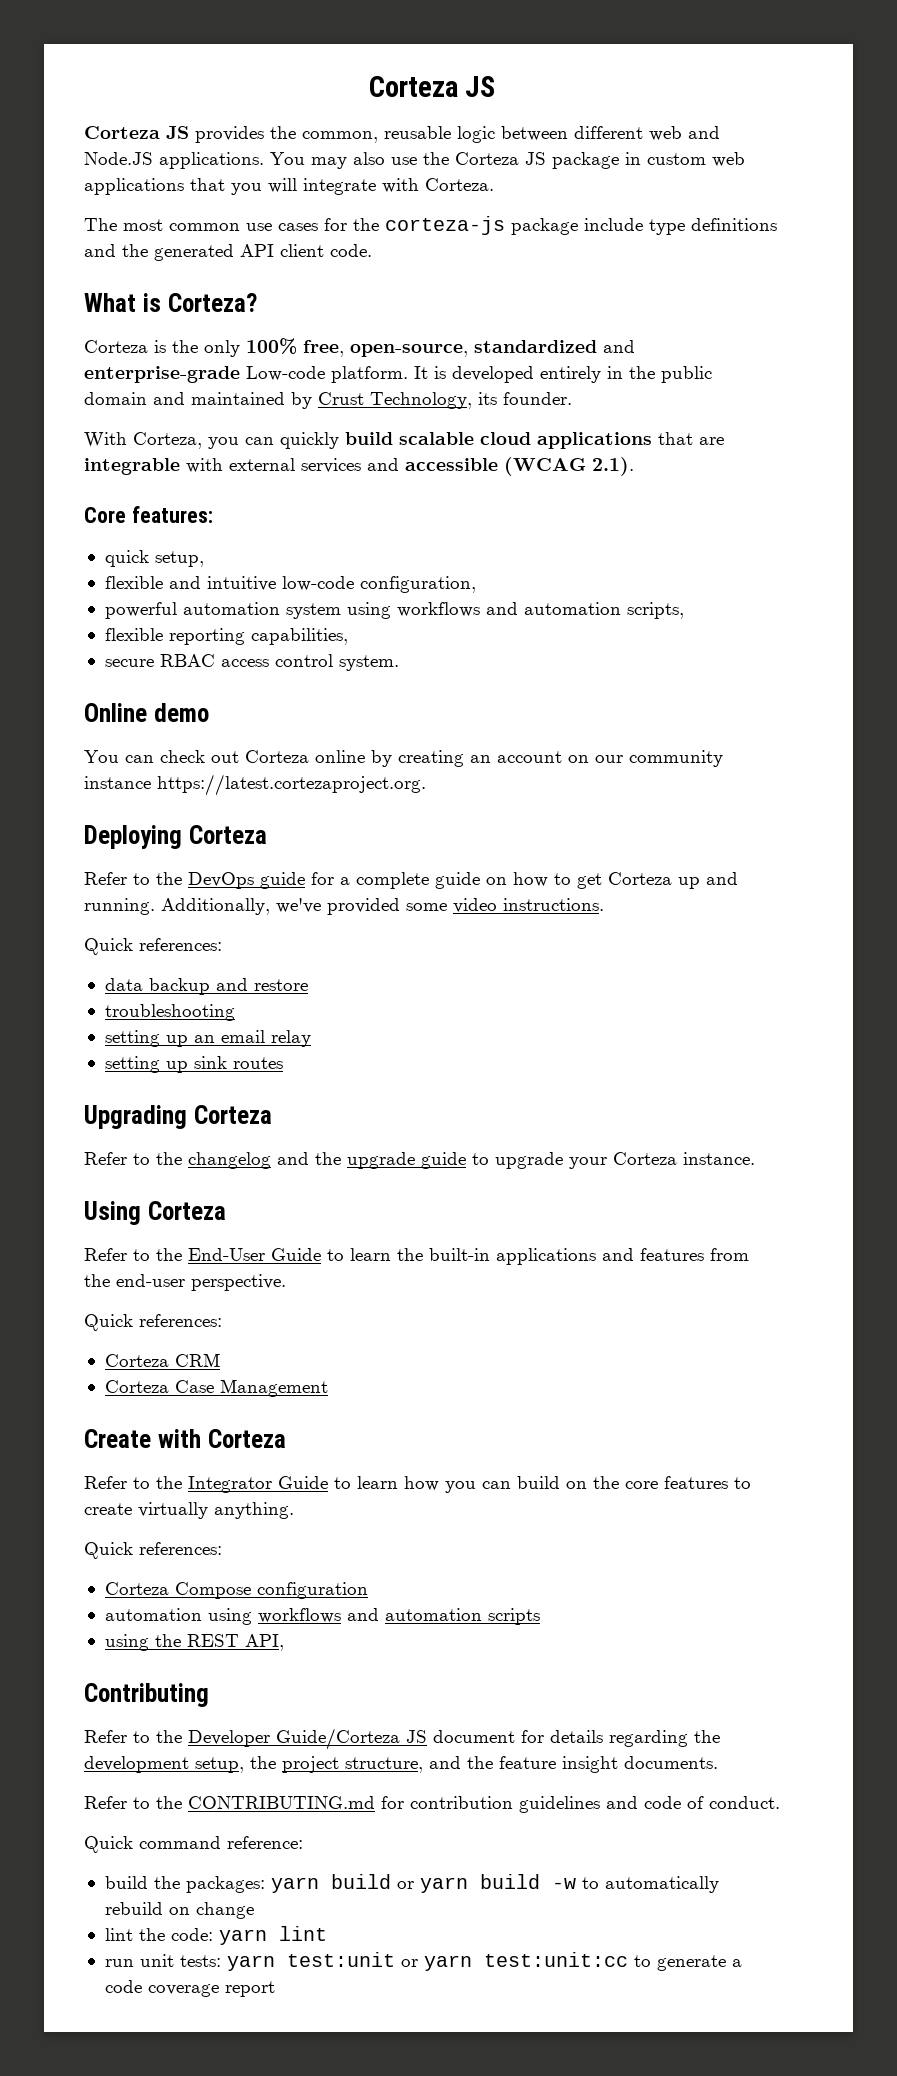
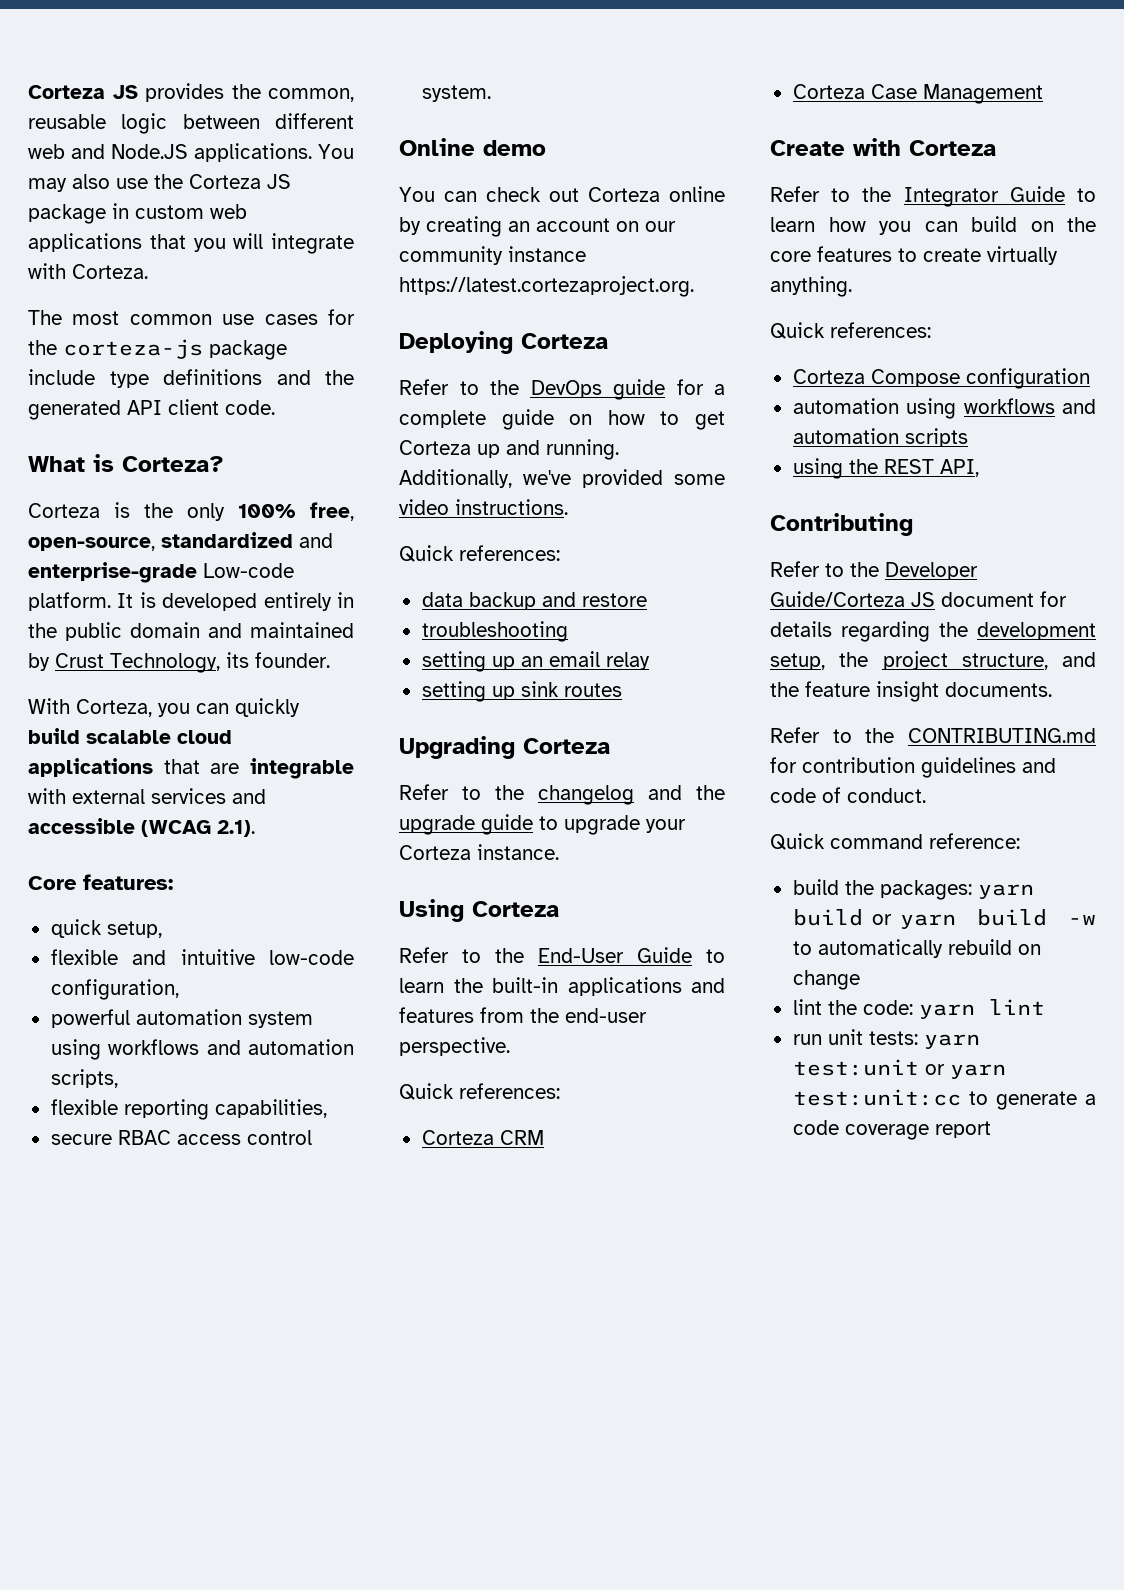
[368,76,496,97] [84,126,189,139] Corteza JS // Corteza JS -> [28,85,138,99] Corteza JS

